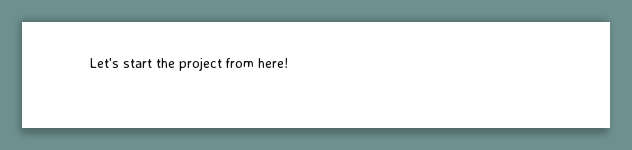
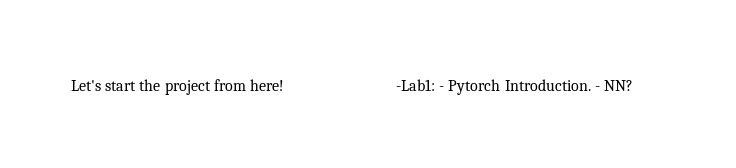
(288, 63) none -> [396,79,633,95] // -Lab1: - Pytorch Introduction. - NN?

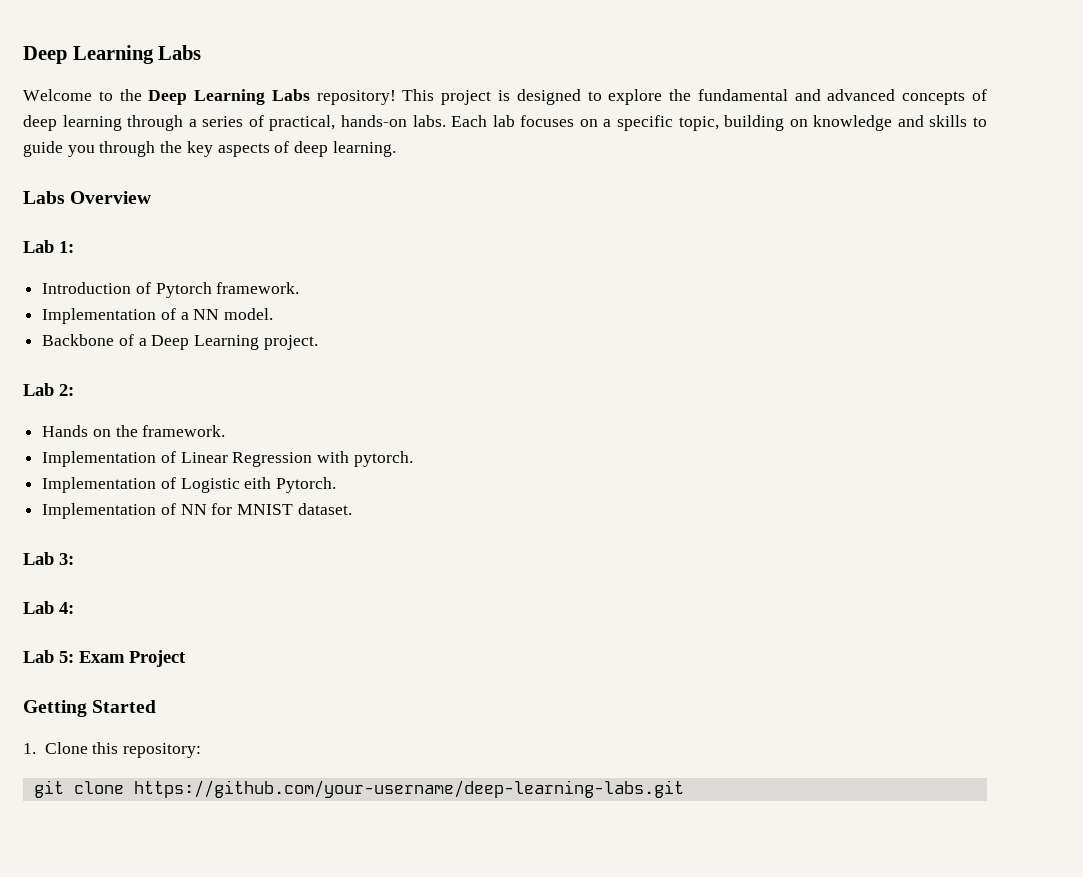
[71,79,284,95] [396,79,633,95] Let's start the project from here! // -Lab1: - Pytorch Introduction. - NN? -> [23,45,202,64] [23,89,988,105] [23,115,987,131] [23,141,396,157] [23,191,152,204] [23,240,74,253] [42,282,300,298] [42,308,274,324] [42,334,318,350] [23,383,74,396] [42,425,226,437] [42,451,413,467] [42,477,337,493] [42,503,352,519] [23,552,74,565] [23,601,74,614] [23,650,186,667] [23,700,157,717] [23,742,202,758] [33,780,684,798] Deep Learning Labs // Welcome to the Deep Learning Labs repository! This project is designed to explore the fundamental and advanced concepts of deep learning through a series of practical, hands-on labs. Each lab focuses on a specific topic, building on knowledge and skills to guide you through the key aspects of deep learning. // Labs Overview // Lab 1: // Introduction of Pytorch framework. // Implementation of a NN model. // Backbone of a Deep Learning project. // Lab 2: // Hands on the framework. // Implementation of Linear Regression with pytorch. // Implementation of Logistic eith Pytorch. // Implementation of NN for MNIST dataset. // Lab 3: // Lab 4: // Lab 5: Exam Project // Getting Started // 1. Clone this repository: // git clone https://github.com/your-username/deep-learning-labs.git

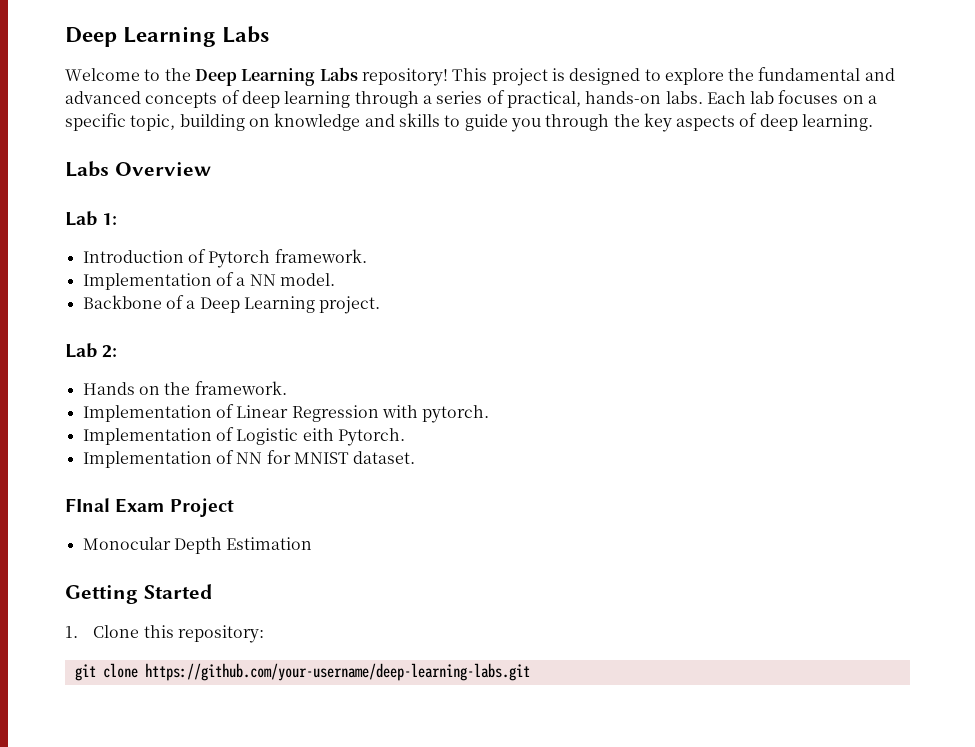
[23,552,74,565] [23,601,74,614] [23,650,74,663] Lab 3: // Lab 4: // Lab 5: -> [65,498,110,512] FInal
(186, 658) none -> [82,537,313,554] // Monocular Depth Estimation

